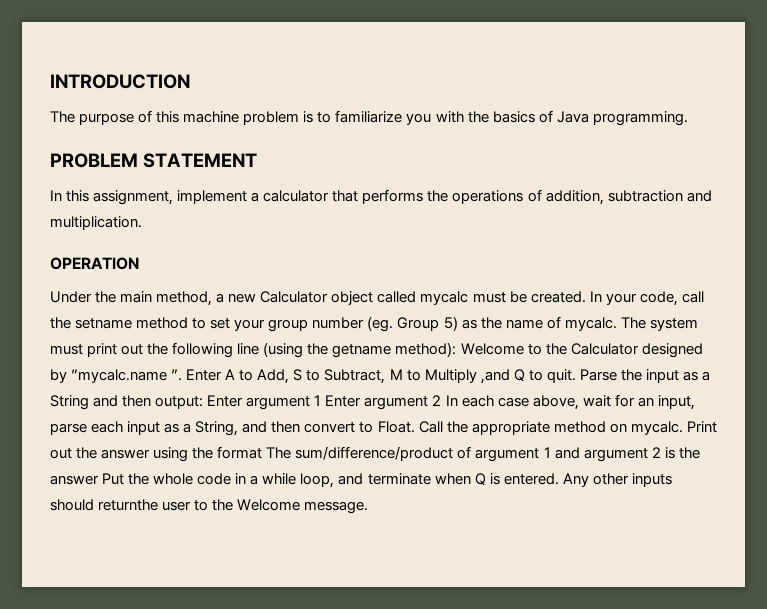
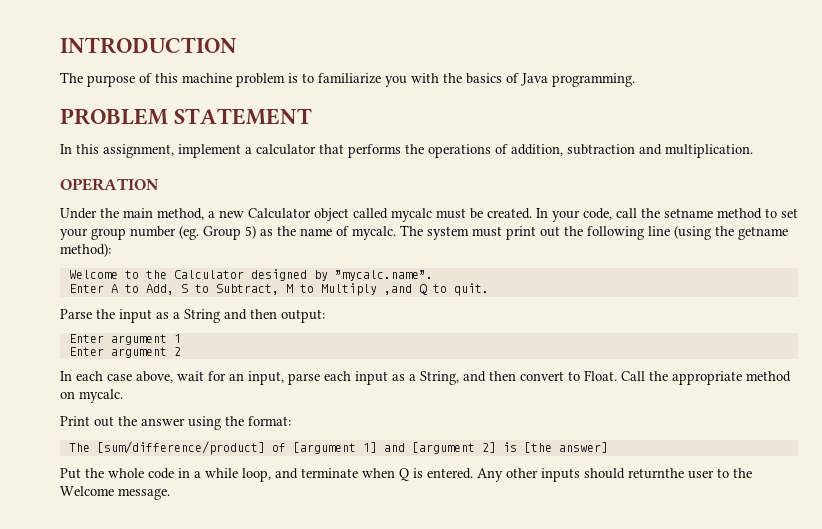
(457, 349) none -> (111, 250) //
[71,369,183,383] ”mycalc.name ”. -> [334,270,433,281] ”mycalc.name”. //
(576, 376) none -> (489, 289) //
(204, 402) none -> (325, 316) //
(322, 400) none -> (181, 338) //
(442, 400) none -> (181, 351) //
(683, 428) none -> (123, 396) //
[217,446,700,462] [50,475,99,485] format The sum/difference/product of argument 1 and argument 2 is the answer -> [248,416,291,426] [68,441,608,455] format: // The [sum/difference/product] of [argument 1] and [argument 2] is [the answer] //

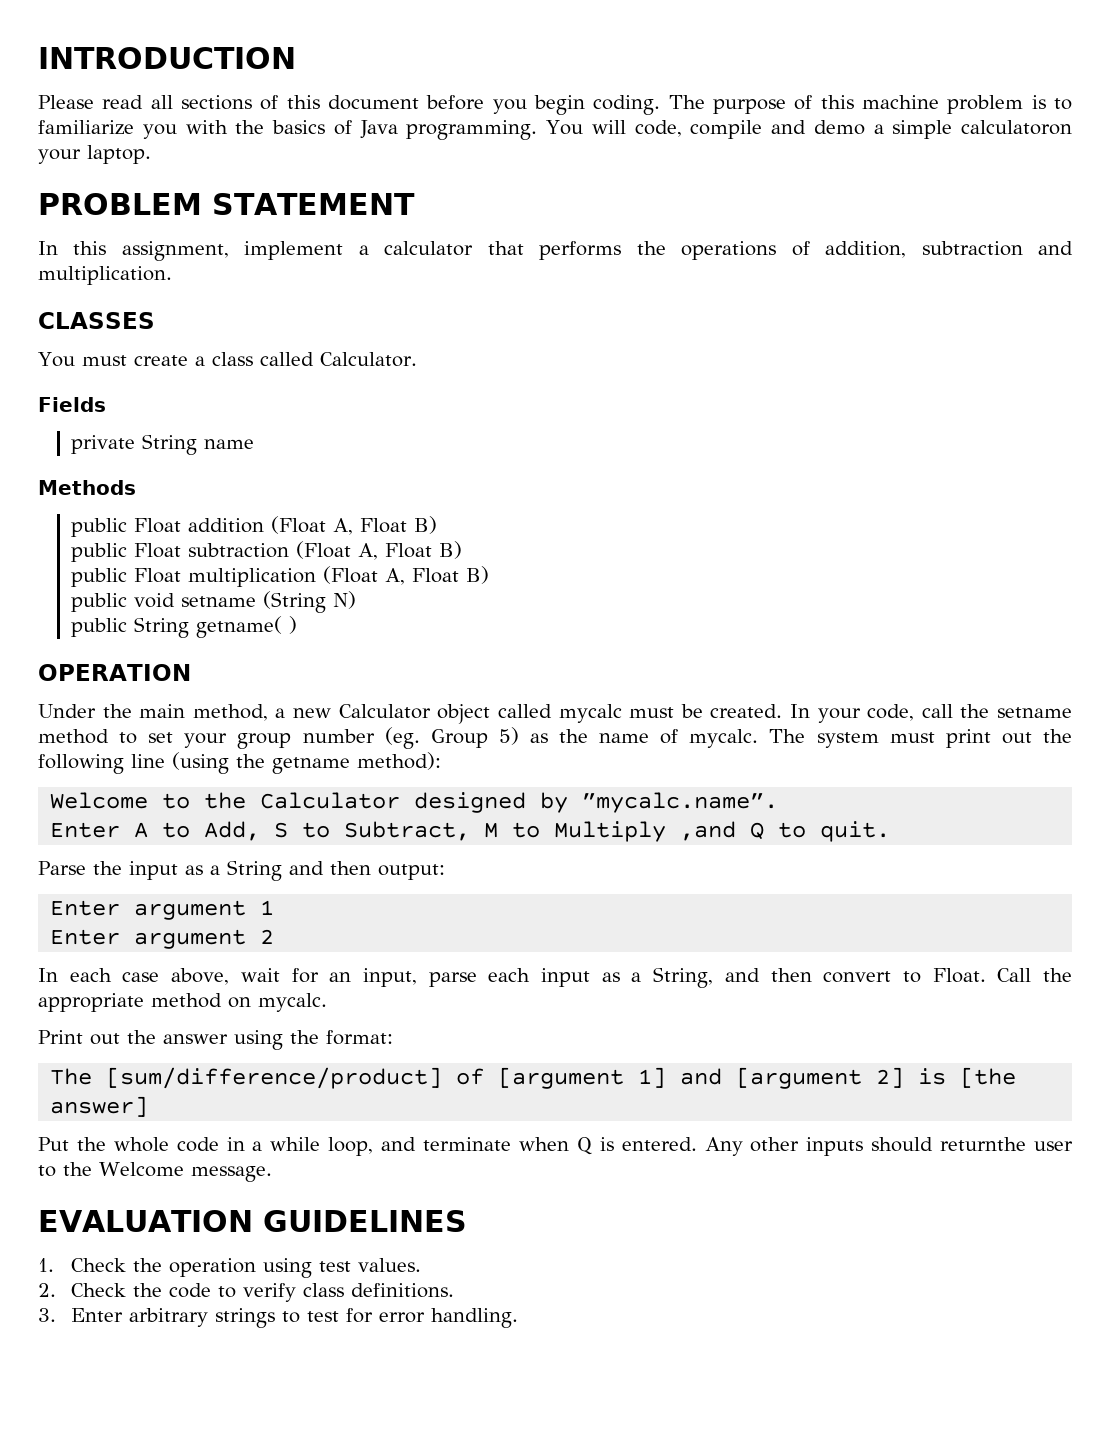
(237, 45) none -> [38,95,661,115] Please read all sections of this document before you begin coding.
(635, 80) none -> [546,120,1072,139] [38,145,151,164] You will code, compile and demo a simple calculatoron your laptop.
(753, 151) none -> [38,312,155,329] [38,352,417,367] [38,397,106,412] [71,434,255,455] [38,480,136,495] [71,516,438,537] [71,541,463,562] [71,566,490,587] [71,591,357,613] [71,616,298,638] // CLASSES // You must create a class called Calculator. // Fields // private String name // Methods // public Float addition (Float A, Float B) // public Float subtraction (Float A, Float B) // public Float multiplication (Float A, Float B) // public void setname (String N) // public String getname( )
(170, 494) none -> [38,1210,467,1232] [38,1258,422,1278] [38,1283,455,1302] [38,1308,519,1328] // EVALUATION GUIDELINES // 1. Check the operation using test values. // 2. Check the code to verify class definitions. // 3. Enter arbitrary strings to test for error handling.

